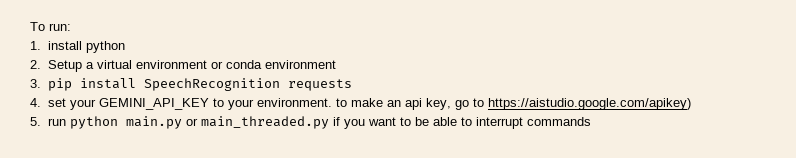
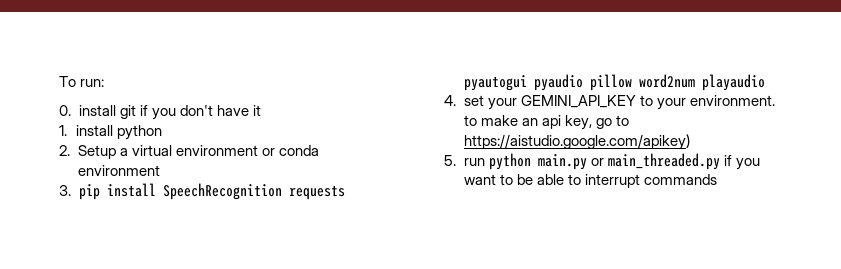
(71, 27) none -> [59,105,261,120] // 0. install git if you don't have it
(353, 85) none -> [463,74,765,91] pyautogui pyaudio pillow word2num playaudio

